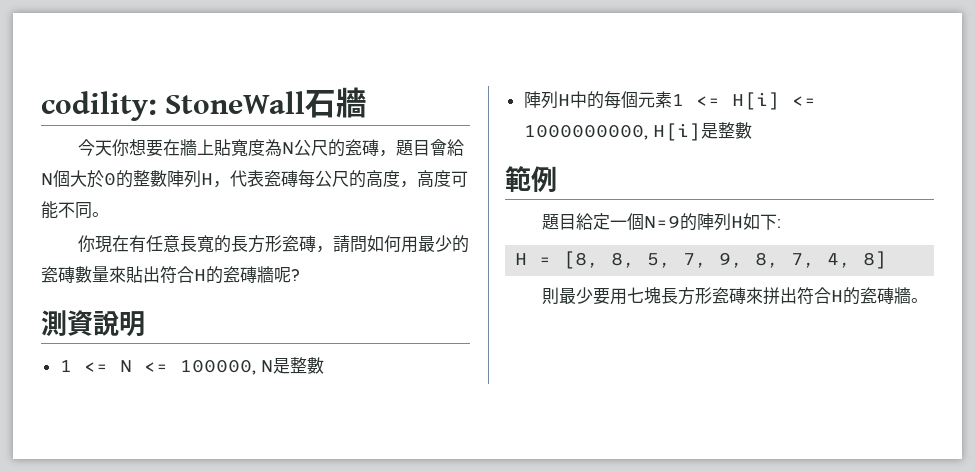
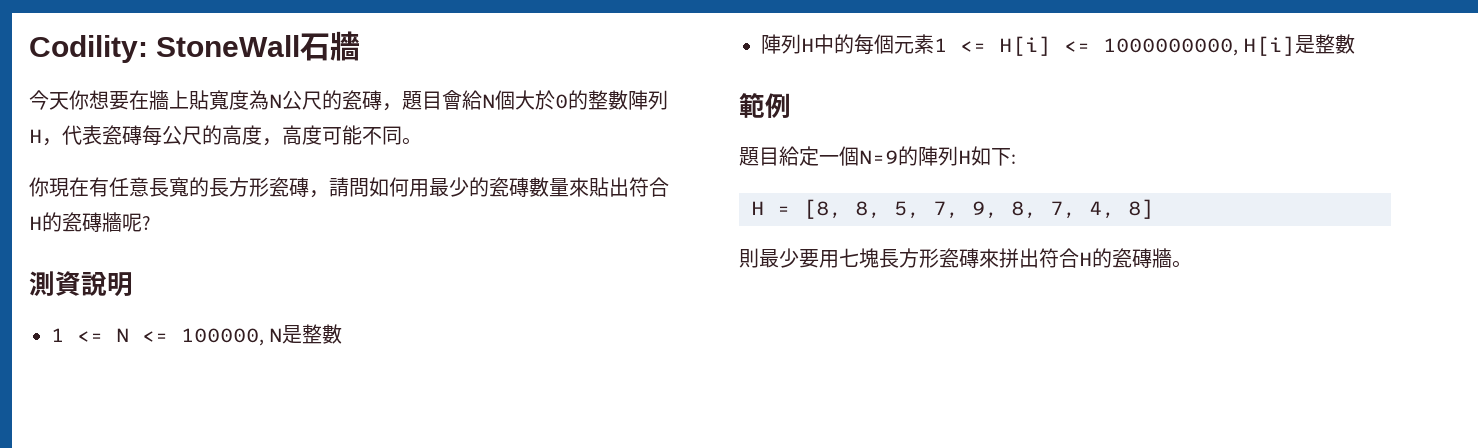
[41,91,157,121] codility: -> [29,35,148,63] Codility:

